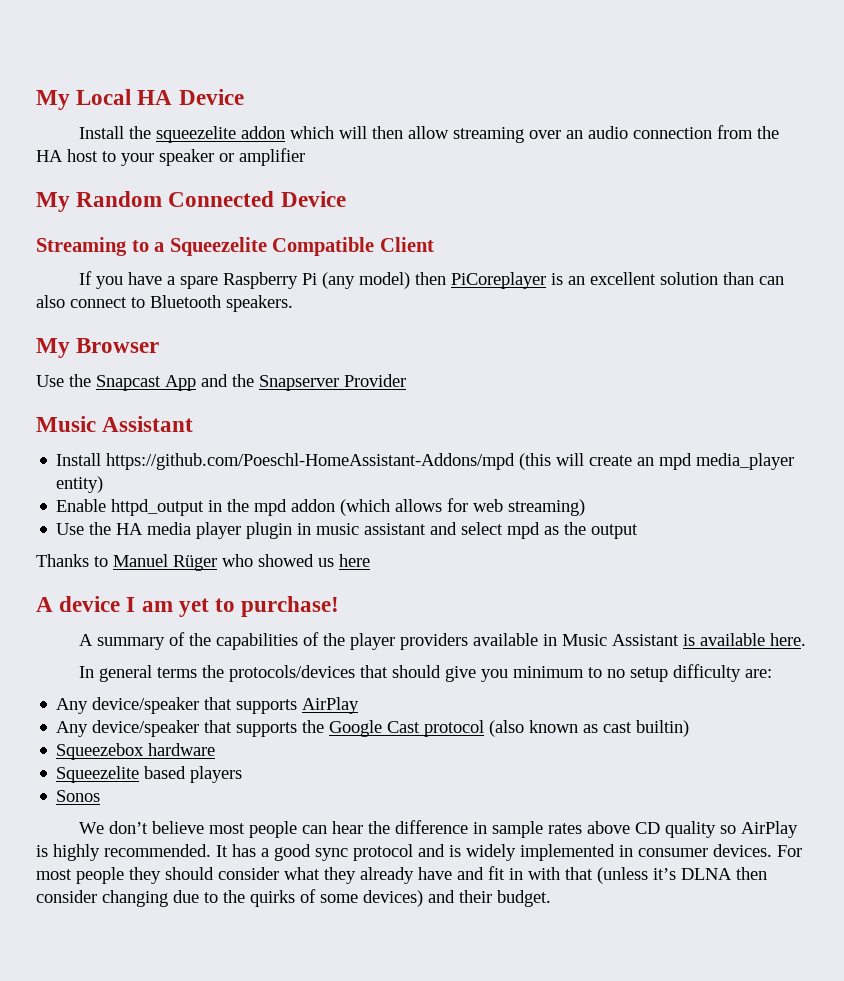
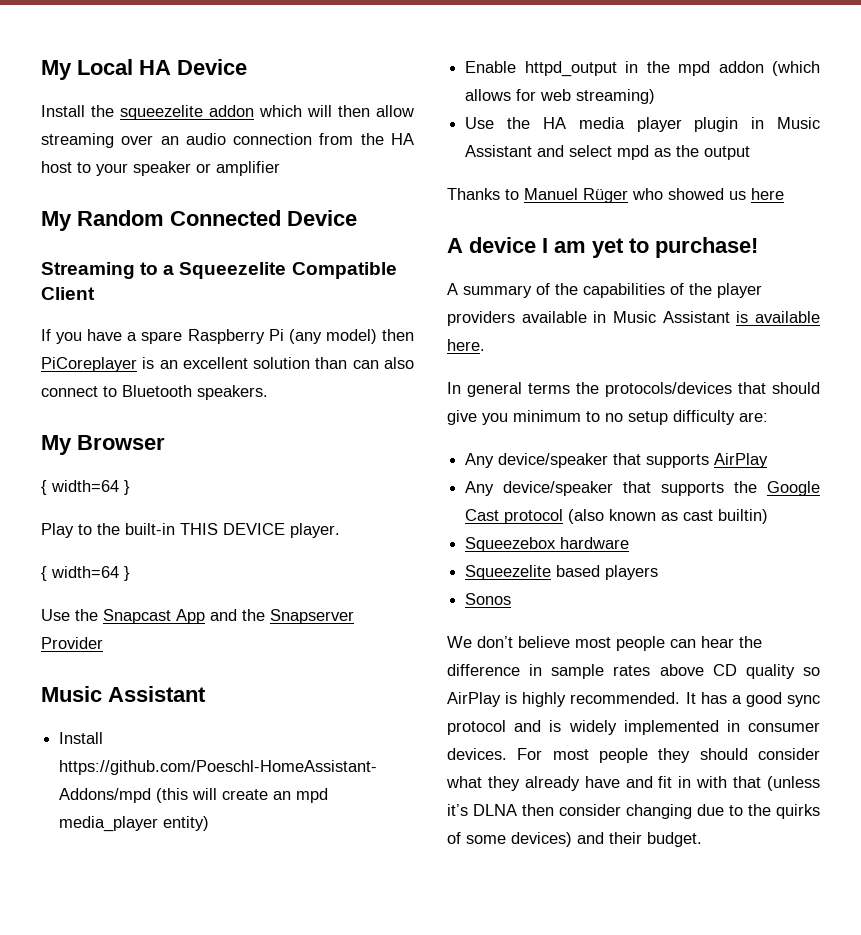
(160, 345) none -> [41,480,130,495] [41,523,340,538] [41,566,130,581] // { width=64 } // Play to the built-in THIS DEVICE player. // { width=64 }
[316,523,427,535] music assistant -> [777,117,820,129] [465,145,533,157] Music Assistant

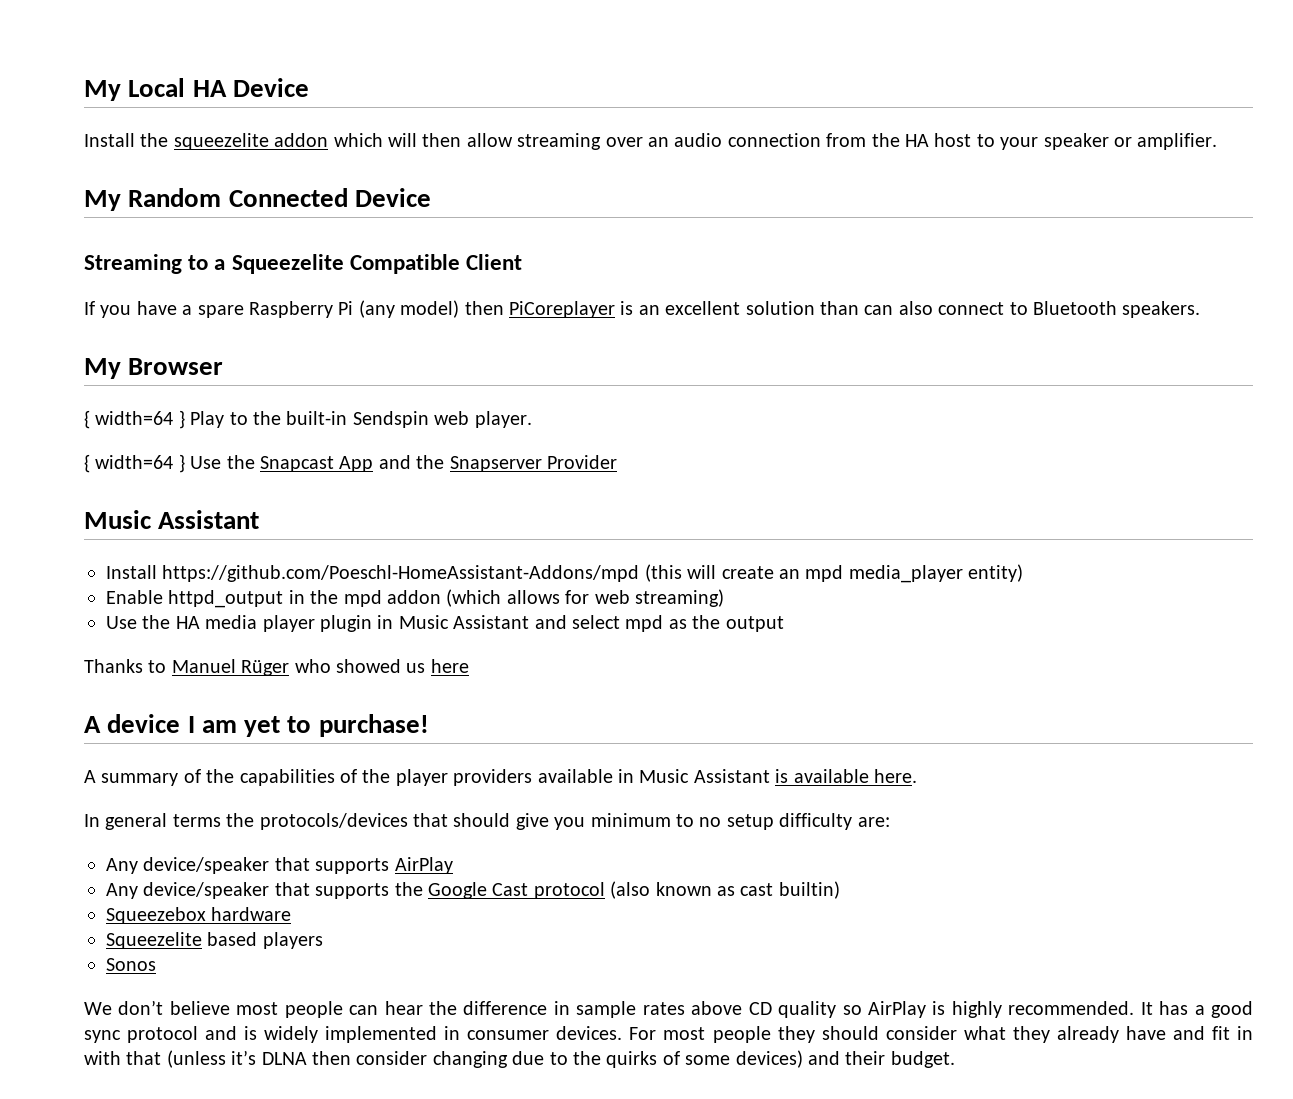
[216,161,280,176] amplifier -> [1137,133,1218,150] amplifier.
(130, 487) // -> (185, 419) none
[180,523,285,535] THIS DEVICE -> [352,411,470,428] Sendspin web
(130, 573) // -> (185, 463) none

